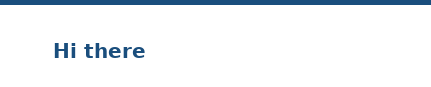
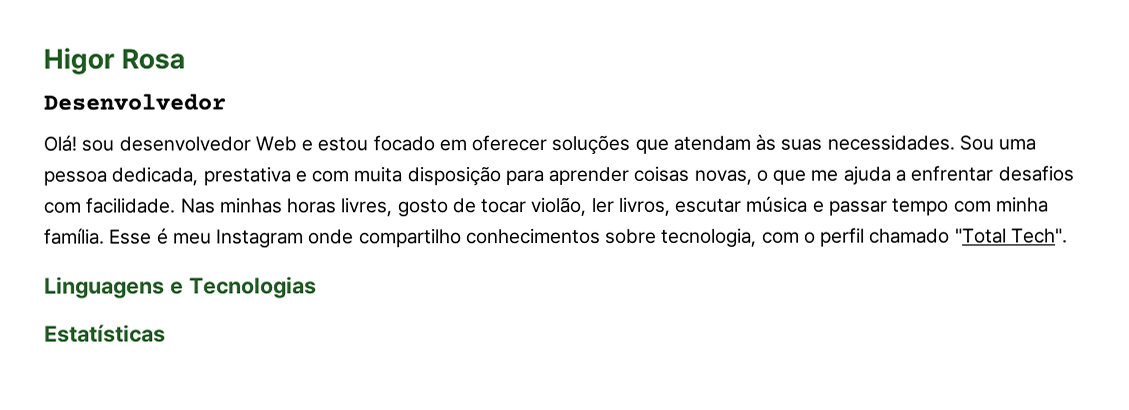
[53,43,146,58] Hi there -> [43,47,186,75] [43,93,226,111] [43,134,1037,156] [43,165,1074,187] [43,196,1049,218] [44,227,1068,249] [44,276,317,299] [44,324,166,343] Higor Rosa // Desenvolvedor // Olá! sou desenvolvedor Web e estou focado em oferecer soluções que atendam às suas necessidades. Sou uma pessoa dedicada, prestativa e com muita disposição para aprender coisas novas, o que me ajuda a enfrentar desafios com facilidade. Nas minhas horas livres, gosto de tocar violão, ler livros, escutar música e passar tempo com minha família. Esse é meu Instagram onde compartilho conhecimentos sobre tecnologia, com o perfil chamado "Total Tech". // Linguagens e Tecnologias // Estatísticas

